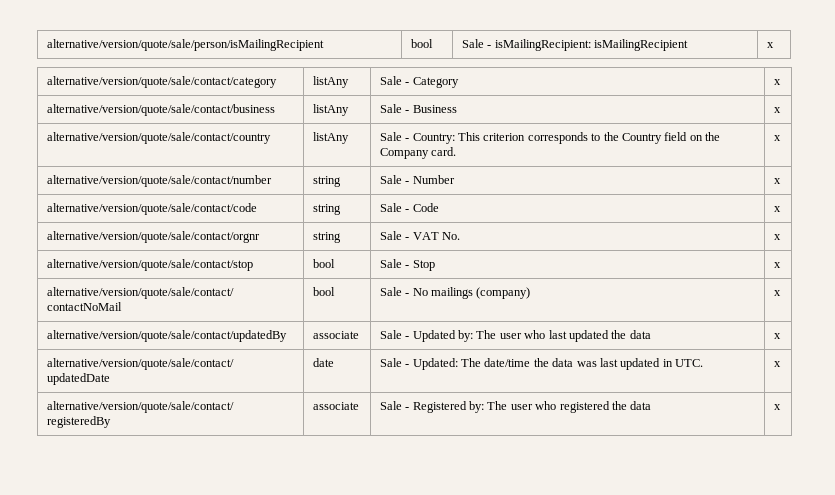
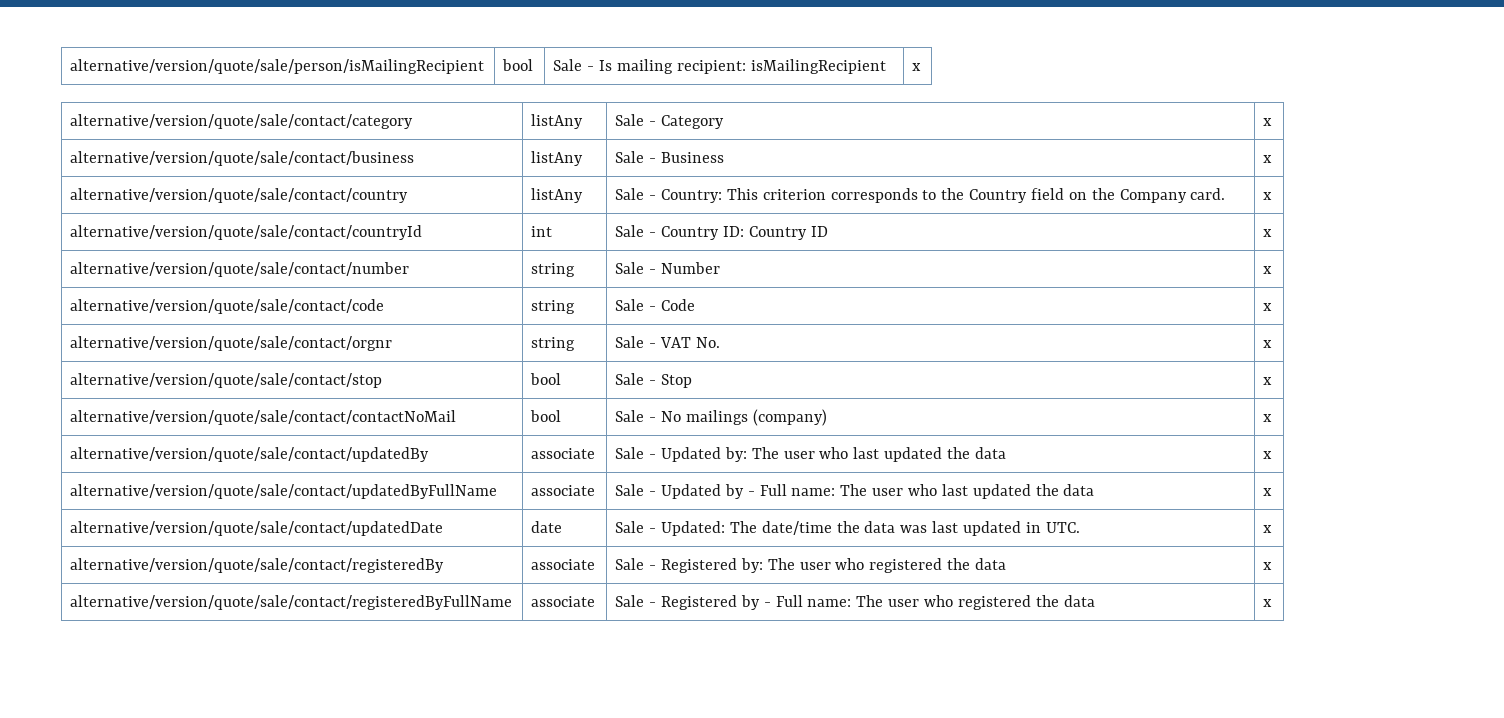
[494,39,591,51] isMailingRecipient: -> [598,59,746,74] Is mailing recipient:
(781, 138) none -> [70,225,423,240] [531,226,553,237] [615,225,828,240] [1263,229,1273,237] // alternative/version/quote/sale/contact/countryId | int | Sale - Country ID: Country ID | x
(781, 336) none -> [70,484,498,499] [531,485,596,496] [615,484,1095,499] [1263,488,1273,496] // alternative/version/quote/sale/contact/updatedByFullName | associate | Sale - Updated by - Full name: The user who last updated the data | x
(781, 407) none -> [70,595,513,610] [531,596,596,607] [615,595,1095,610] [1263,599,1273,607] // alternative/version/quote/sale/contact/registeredByFullName | associate | Sale - Registered by - Full name: The user who registered the data | x

